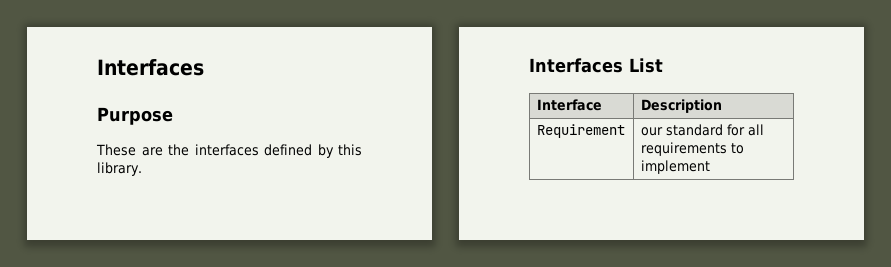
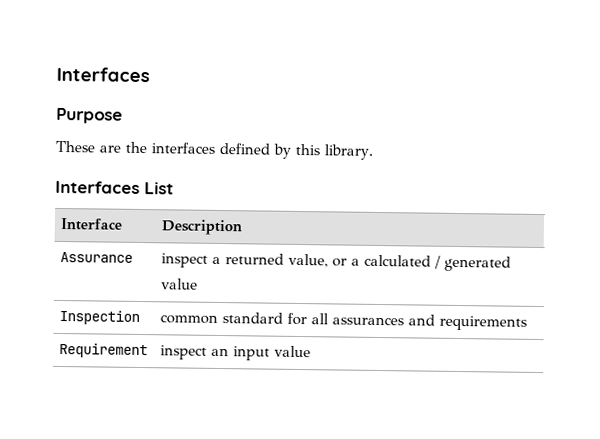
[536,124,625,138] [640,127,663,136] Requirement | our -> [60,251,134,263] [161,253,512,272] [161,278,199,290] [59,309,141,326] [160,314,219,324] Assurance | inspect a returned value, or a calculated / generated value // Inspection | common
(764, 130) none -> [332,314,436,326] assurances and
[730,143,744,154] [640,160,710,174] to implement -> [59,342,149,359] [160,345,312,361] // Requirement | inspect an input value

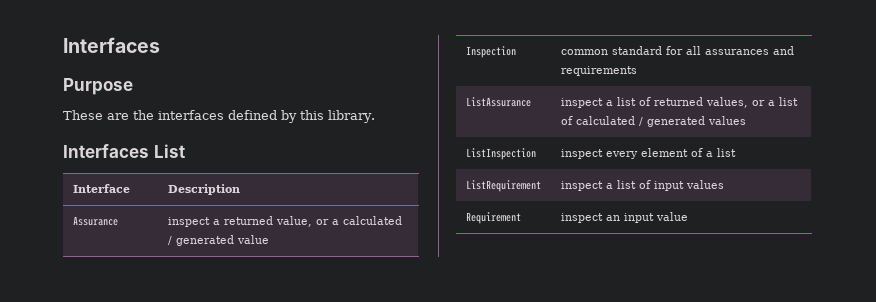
(528, 323) none -> [465,97,531,107] [560,97,798,108] [560,116,746,127] [465,148,536,160] [560,148,736,159] [465,180,541,192] [560,180,724,191] // ListAssurance | inspect a list of returned values, or a list of calculated / generated values // ListInspection | inspect every element of a list // ListRequirement | inspect a list of input values

